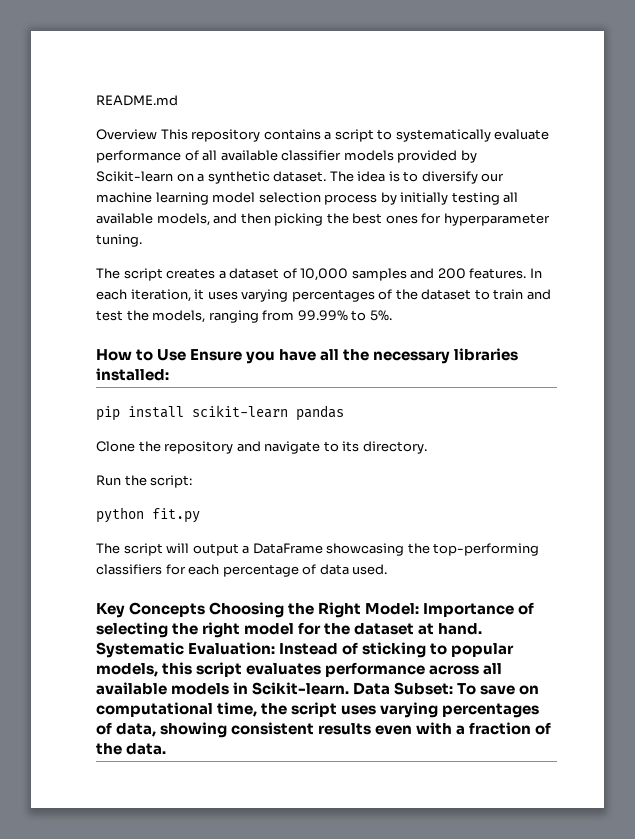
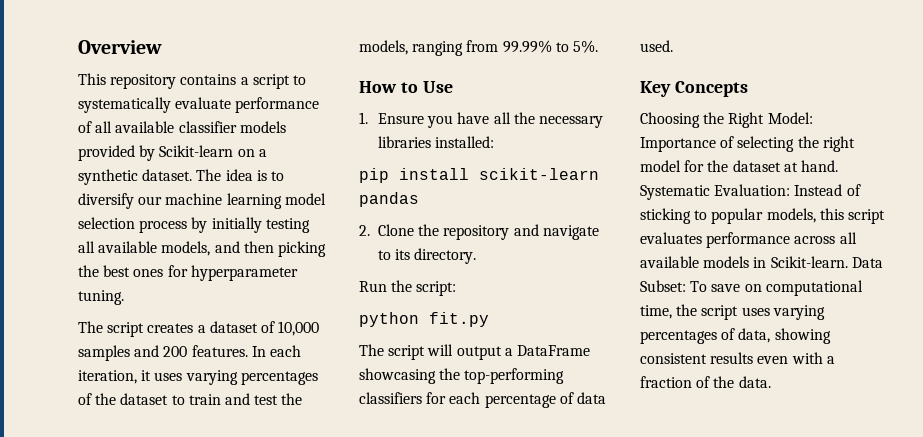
[96,95,178,106] [96,129,157,140] README.md // Overview -> [78,40,162,54] Overview //
(187, 355) none -> [359,112,368,124] // 1.
(344, 413) none -> [359,225,370,236] 2.
(206, 609) none -> (748, 89) //

